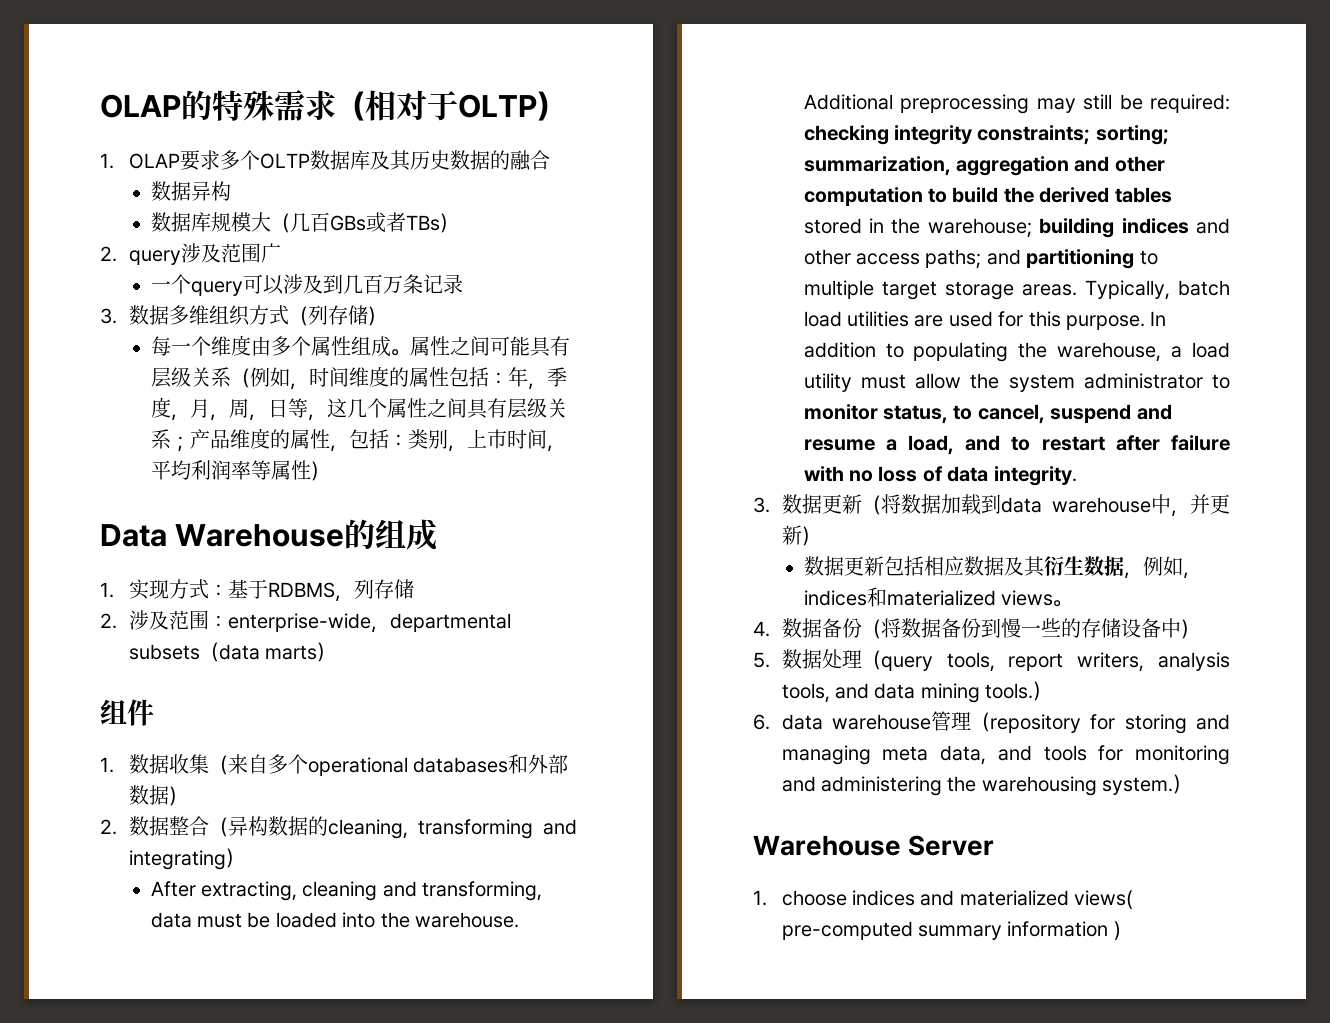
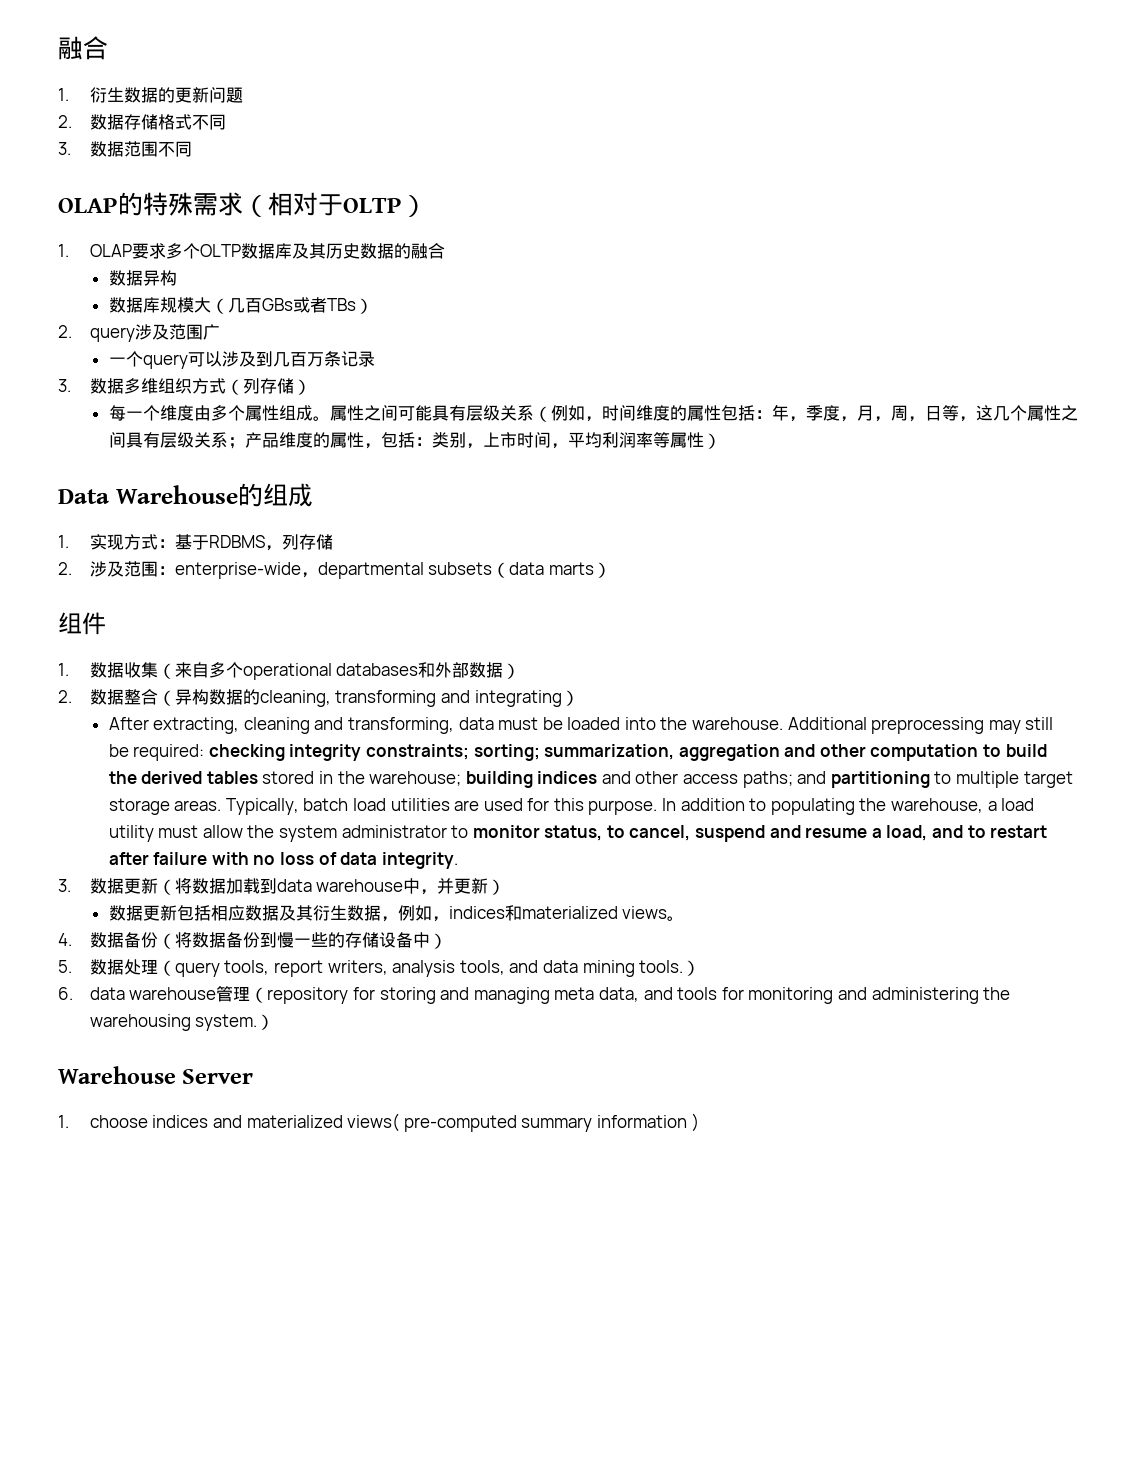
(100, 106) none -> [58,36,108,60] [58,87,243,103] [58,114,226,130] [58,141,192,157] 融合 // 1.衍生数据的更新问题 // 2.数据存储格式不同 // 3.数据范围不同 //

